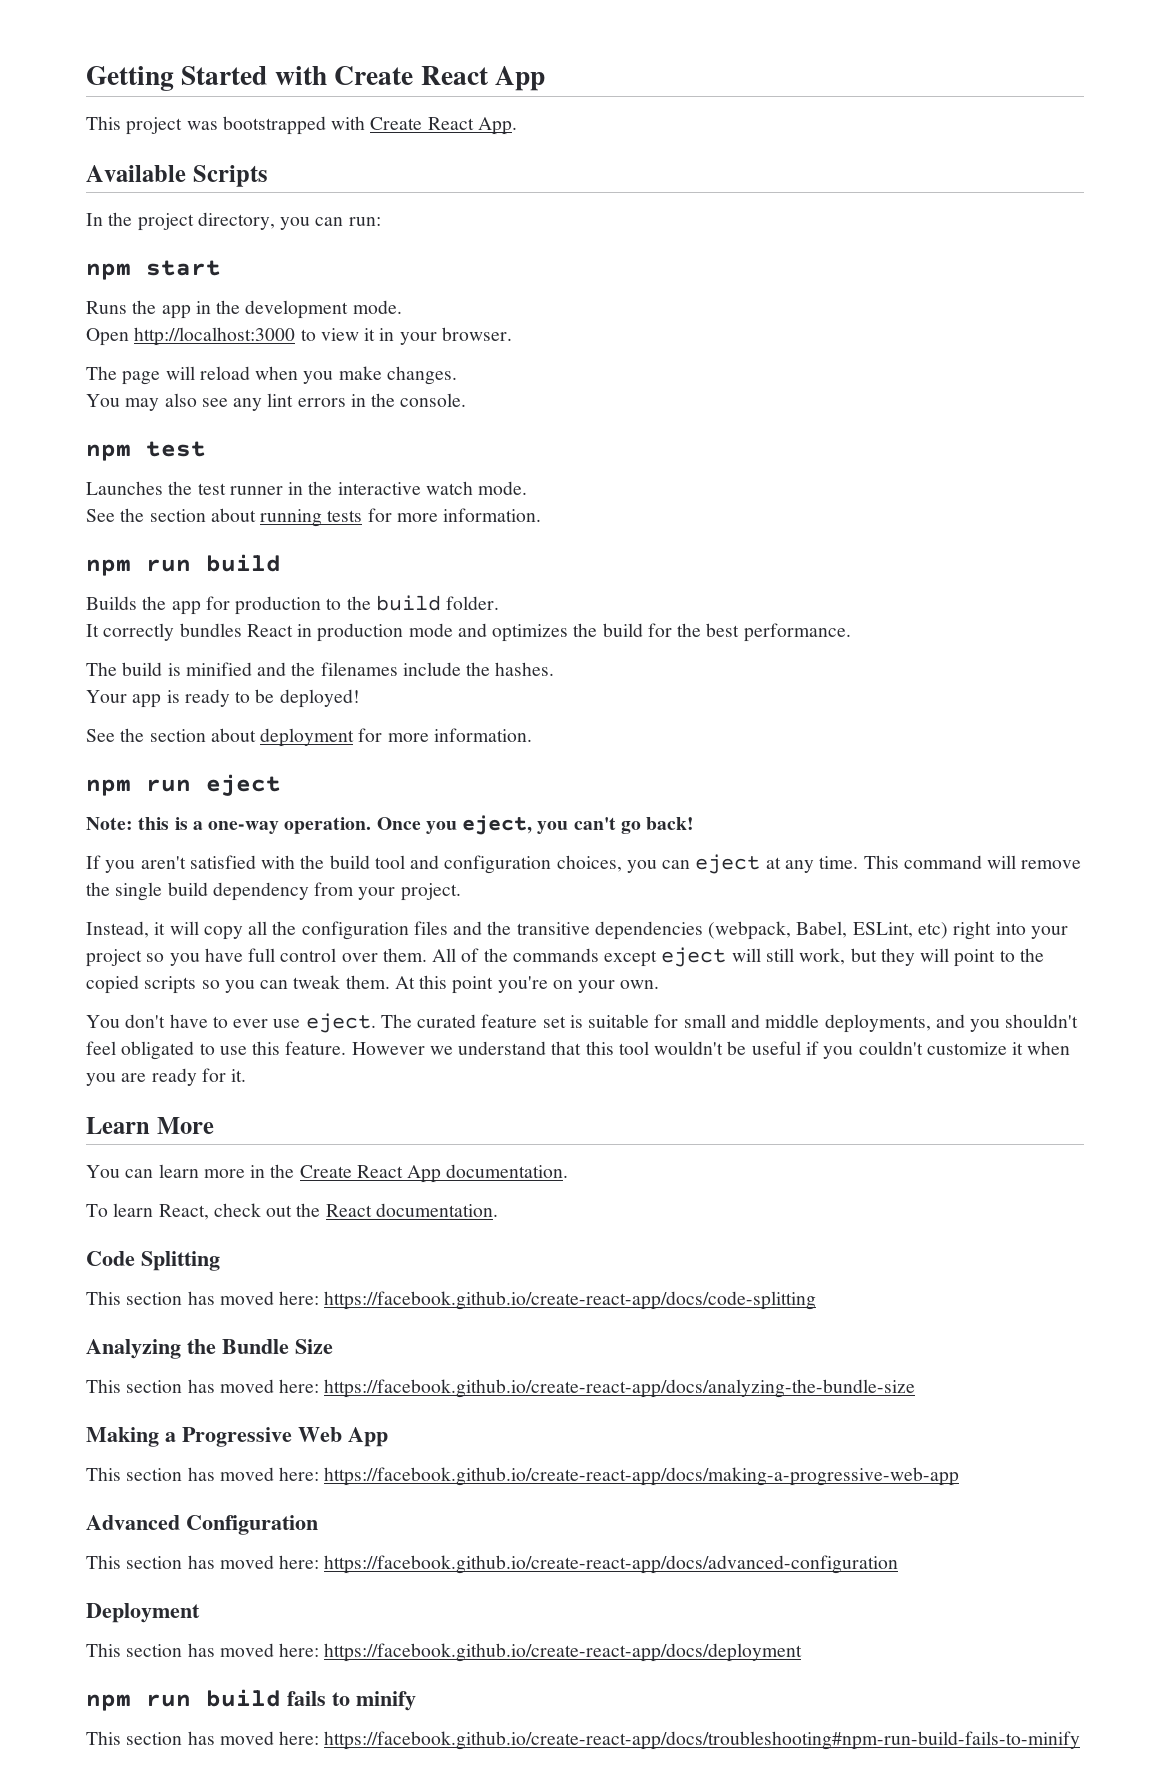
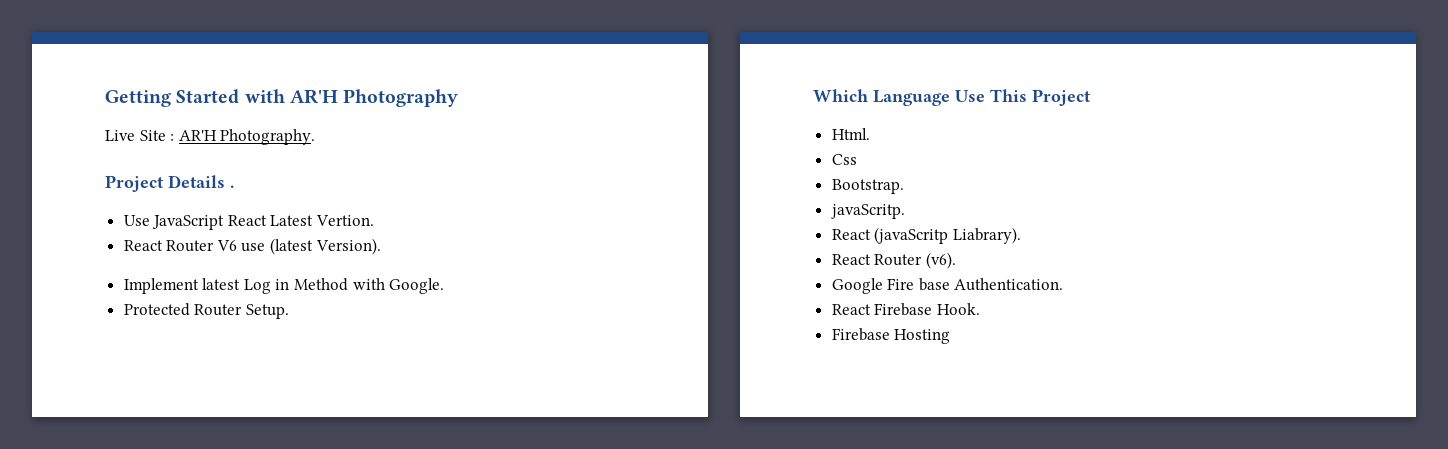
[334,66,546,91] [86,116,517,135] [86,165,268,187] [86,212,381,231] [86,260,221,280] [86,300,402,319] [86,327,512,346] [86,366,457,385] [86,393,467,411] [86,441,206,461] [86,481,528,495] [86,508,542,527] [86,554,281,576] [86,595,500,615] [86,623,851,642] [86,662,555,676] [86,689,360,708] [86,728,532,747] [86,774,281,796] [86,815,695,835] [86,854,1082,874] [86,882,461,901] [86,921,1068,940] [86,947,1044,967] [86,975,660,994] [86,1013,1079,1033] [86,1041,1071,1060] [86,1068,247,1086] [86,1117,214,1134] [86,1164,569,1183] [86,1203,498,1220] [86,1251,220,1271] [86,1291,817,1310] [86,1339,333,1359] [86,1379,916,1398] [86,1427,388,1447] [86,1467,960,1486] [86,1515,318,1535] [86,1555,899,1574] [86,1603,200,1623] [86,1643,803,1662] [86,1689,416,1711] [86,1731,1081,1750] Create React App // This project was bootstrapped with Create React App. // Available Scripts // In the project directory, you can run: // npm start // Runs the app in the development mode. // Open http://localhost:3000 to view it in your browser. // The page will reload when you make changes. // You may also see any lint errors in the console. // npm test // Launches the test runner in the interactive watch mode. // See the section about running tests for more information. // npm run build // Builds the app for production to the build folder. // It correctly bundles React in production mode and optimizes the build for the best performance. // The build is minified and the filenames include the hashes. // Your app is ready to be deployed! // See the section about deployment for more information. // npm run eject // Note: this is a one-way operation. Once you eject, you can't go back! // If you aren't satisfied with the build tool and configuration choices, you can eject at any time. This command will remove the single build dependency from your project. // Instead, it will copy all the configuration files and the transitive dependencies (webpack, Babel, ESLint, etc) right into your project so you have full control over them. All of the commands except eject will still work, but they will point to the copied scripts so you can tweak them. At this point you're on your own. // You don't have to ever use eject. The curated feature set is suitable for small and middle deployments, and you shouldn't feel obligated to use this feature. However we understand that this tool wouldn't be useful if you couldn't customize it when you are ready for it. // Learn More // You can learn more in the Create React App documentation. // To learn React, check out the React documentation. // Code Splitting // This section has moved here: https://facebook.github.io/create-react-app/docs/code-splitting // Analyzing the Bundle Size // This section has moved here: https://facebook.github.io/create-react-app/docs/analyzing-the-bundle-size // Making a Progressive Web App // This section has moved here: https://facebook.github.io/create-react-app/docs/making-a-progressive-web-app // Advanced Configuration // This section has moved here: https://facebook.github.io/create-react-app/docs/advanced-configuration // Deployment // This section has moved here: https://facebook.github.io/create-react-app/docs/deployment // npm run build fails to minify // This section has moved here: https://facebook.github.io/create-react-app/docs/troubleshooting#npm-run-build-fails-to-minify -> [289,89,459,107] [105,129,316,145] [105,175,234,192] [123,215,375,230] [123,238,381,255] [123,278,445,294] [123,303,289,319] [813,89,1091,106] [831,128,870,140] [831,154,857,165] [831,179,904,194] [830,204,905,219] [831,227,1021,244] [831,252,956,269] [831,278,1064,294] [831,303,980,316] [831,328,951,344] AR'H Photography // Live Site : AR'H Photography. // Project Details . // Use JavaScript React Latest Vertion. // React Router V6 use (latest Version). // Implement latest Log in Method with Google. // Protected Router Setup. // Which Language Use This Project // Html. // Css // Bootstrap. // javaScritp. // React (javaScritp Liabrary). // React Router (v6). // Google Fire base Authentication. // React Firebase Hook. // Firebase Hosting

